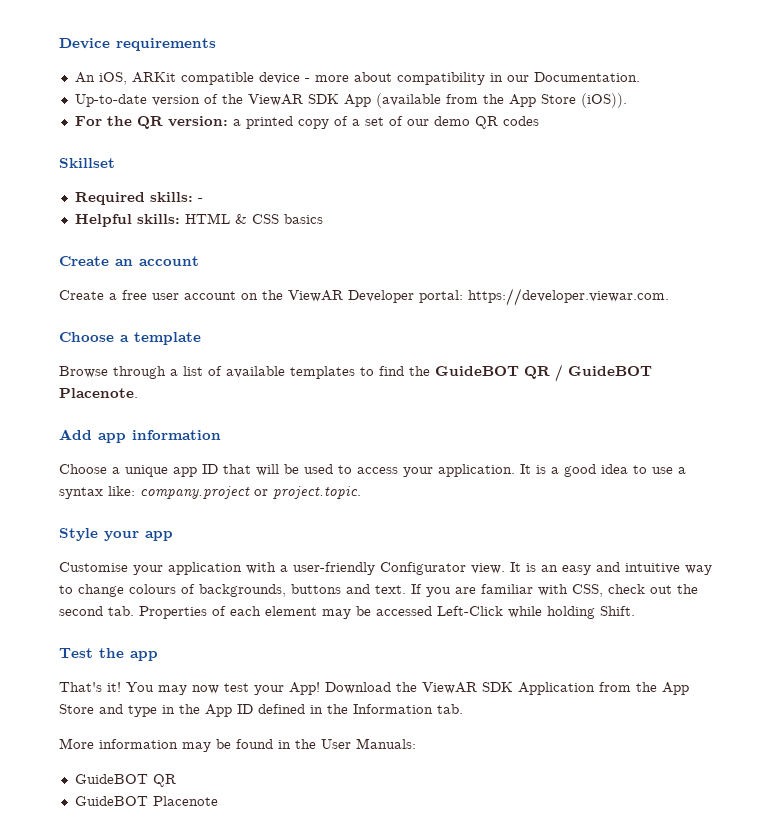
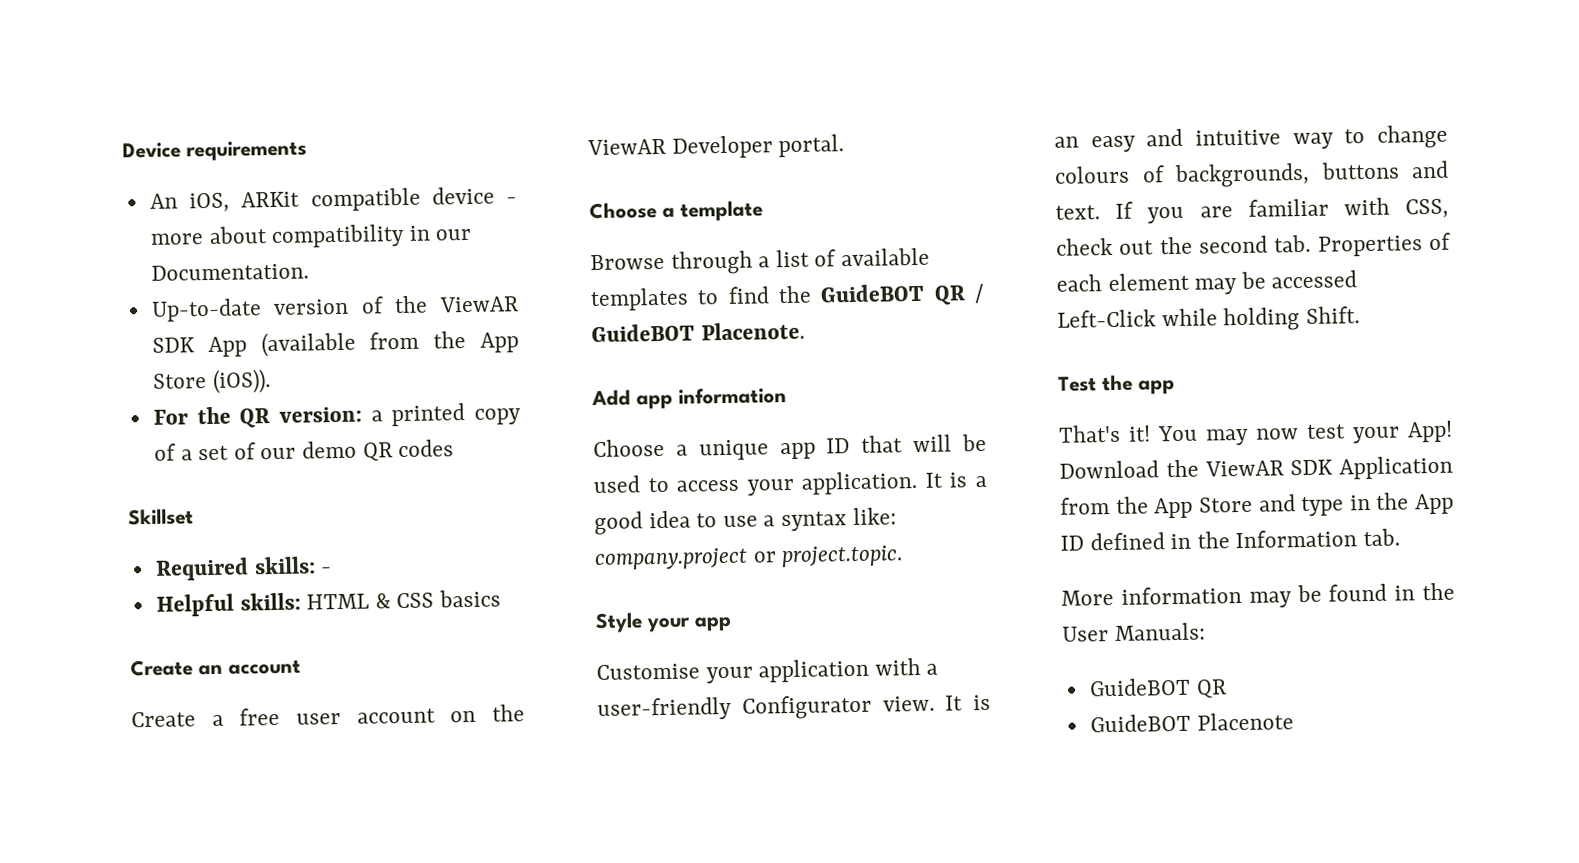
[419,288,669,306] portal: https://developer.viewar.com. -> [778,134,845,158] portal.

